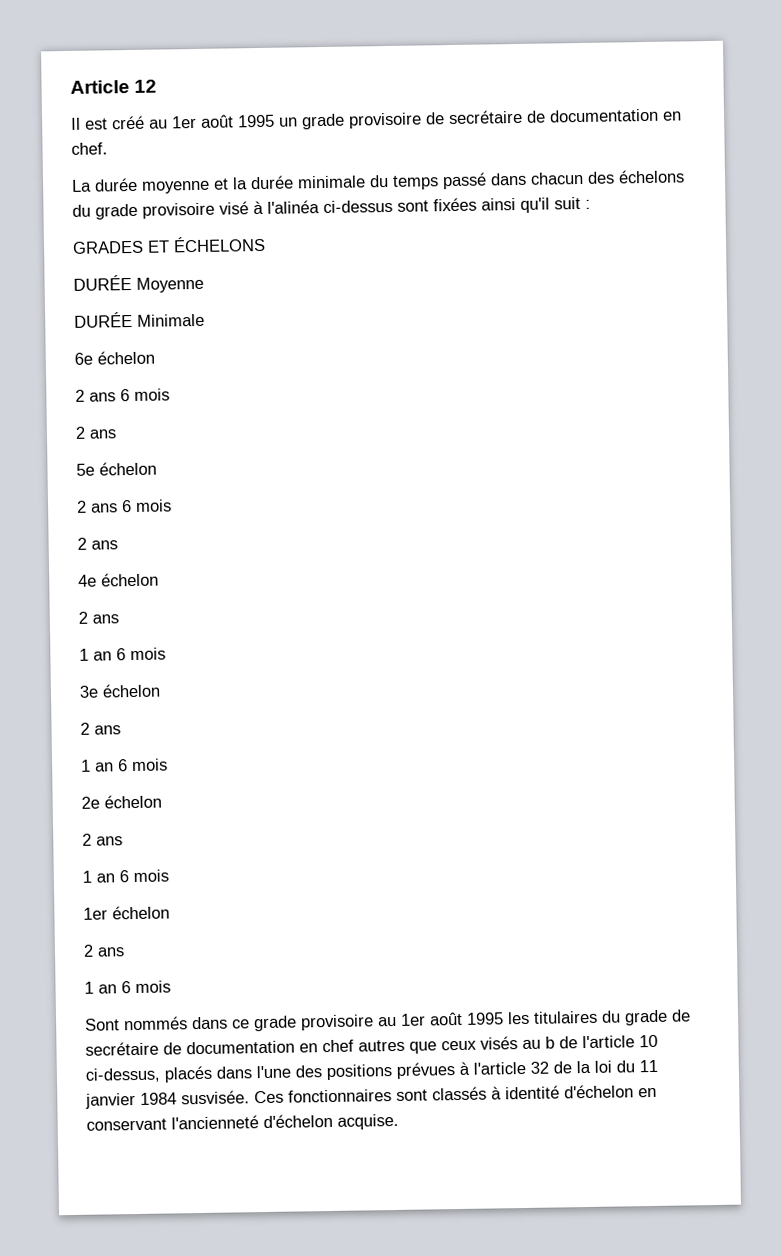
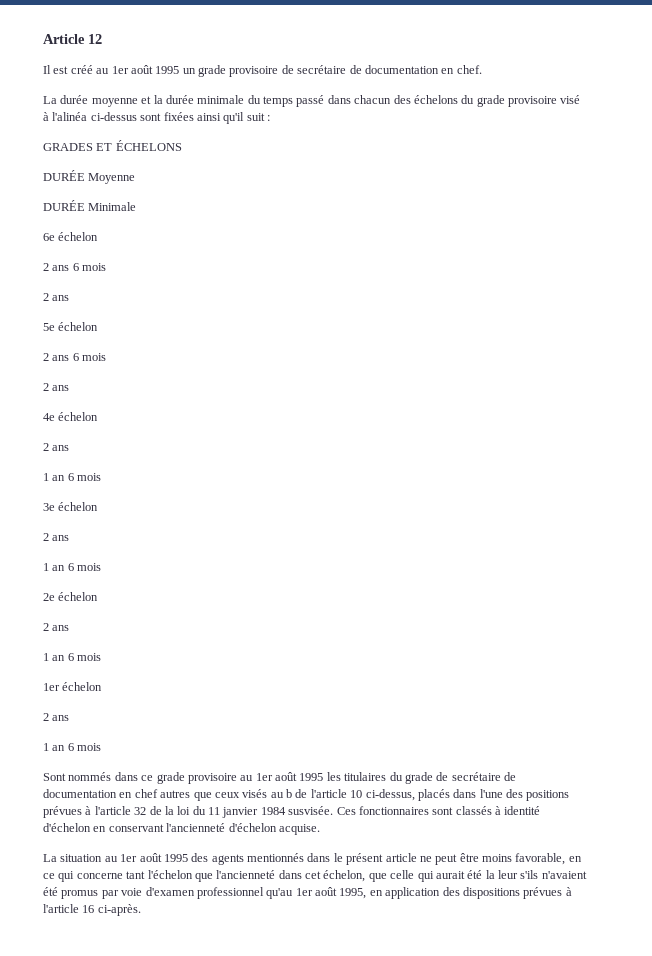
(399, 1121) none -> [43,853,582,865] [43,870,587,882] [43,887,572,899] [43,904,141,916] // La situation au 1er août 1995 des agents mentionnés dans le présent article ne peut être moins favorable, en ce qui concerne tant l'échelon que l'ancienneté dans cet échelon, que celle qui aurait été la leur s'ils n'avaient été promus par voie d'examen professionnel qu'au 1er août 1995, en application des dispositions prévues à l'article 16 ci-après.

